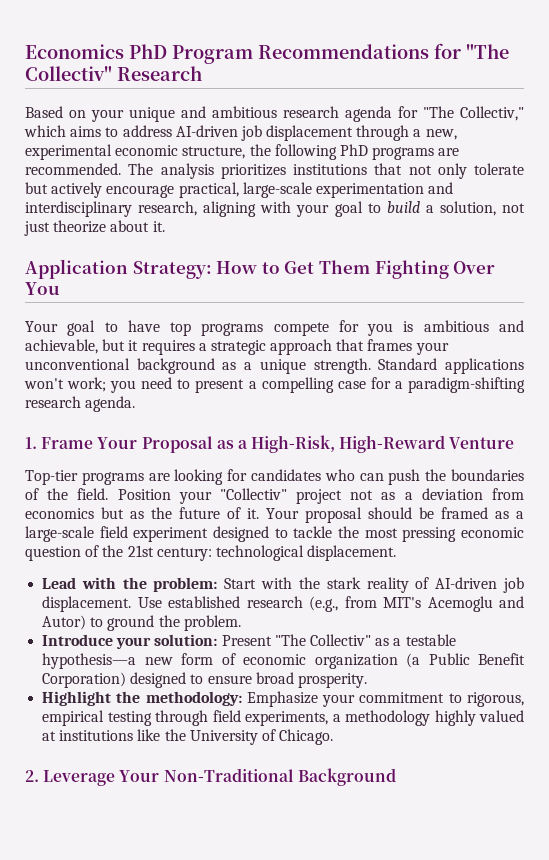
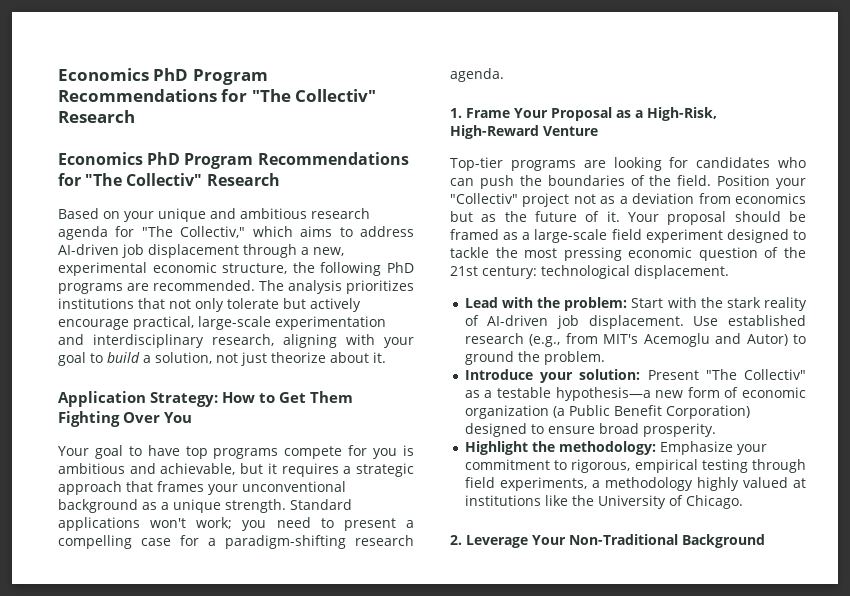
[25,43,509,64] [25,66,202,81] Economics PhD Program Recommendations for "The Collectiv" Research -> [58,68,268,85] [58,89,377,102] [58,110,135,123] [58,152,409,169] [58,173,280,186] Economics PhD Program Recommendations for "The Collectiv" Research // Economics PhD Program Recommendations for "The Collectiv" Research

